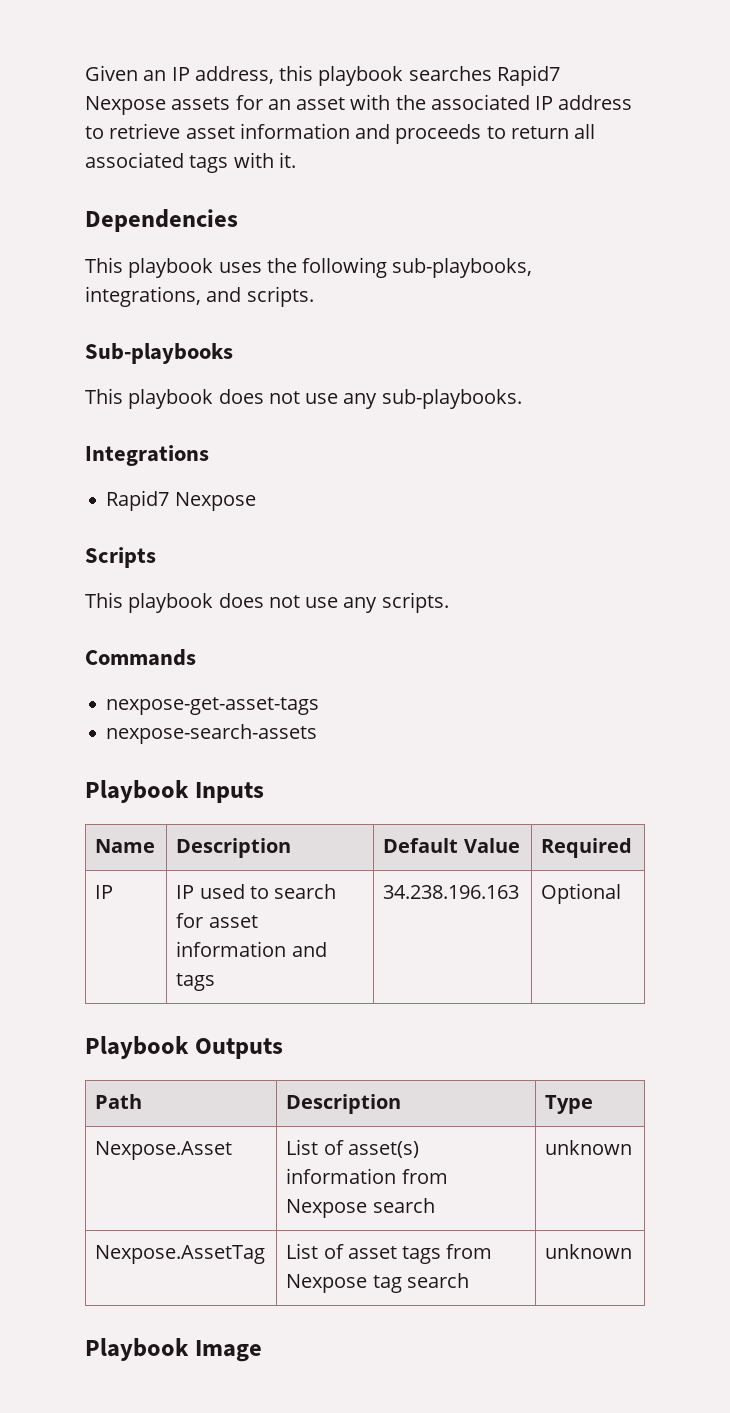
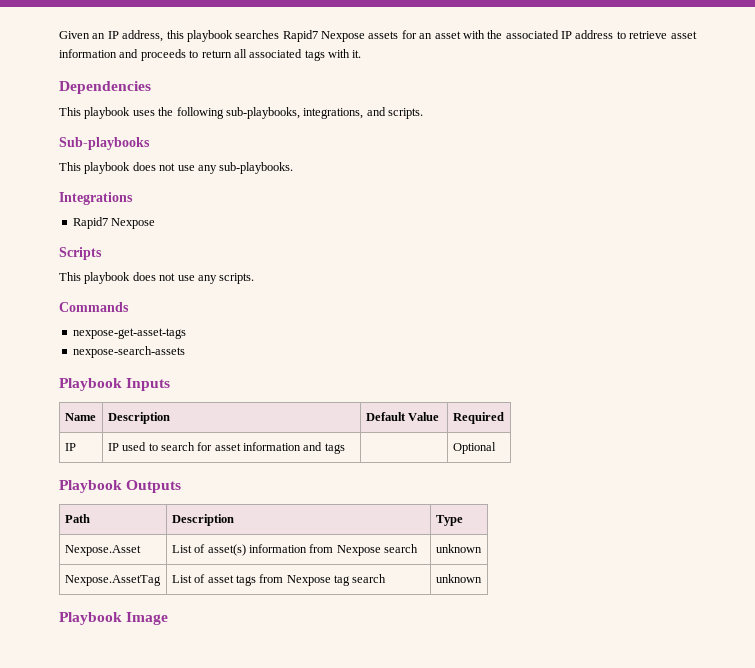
[383,885,520,899] 34.238.196.163 -> (345, 448) none

